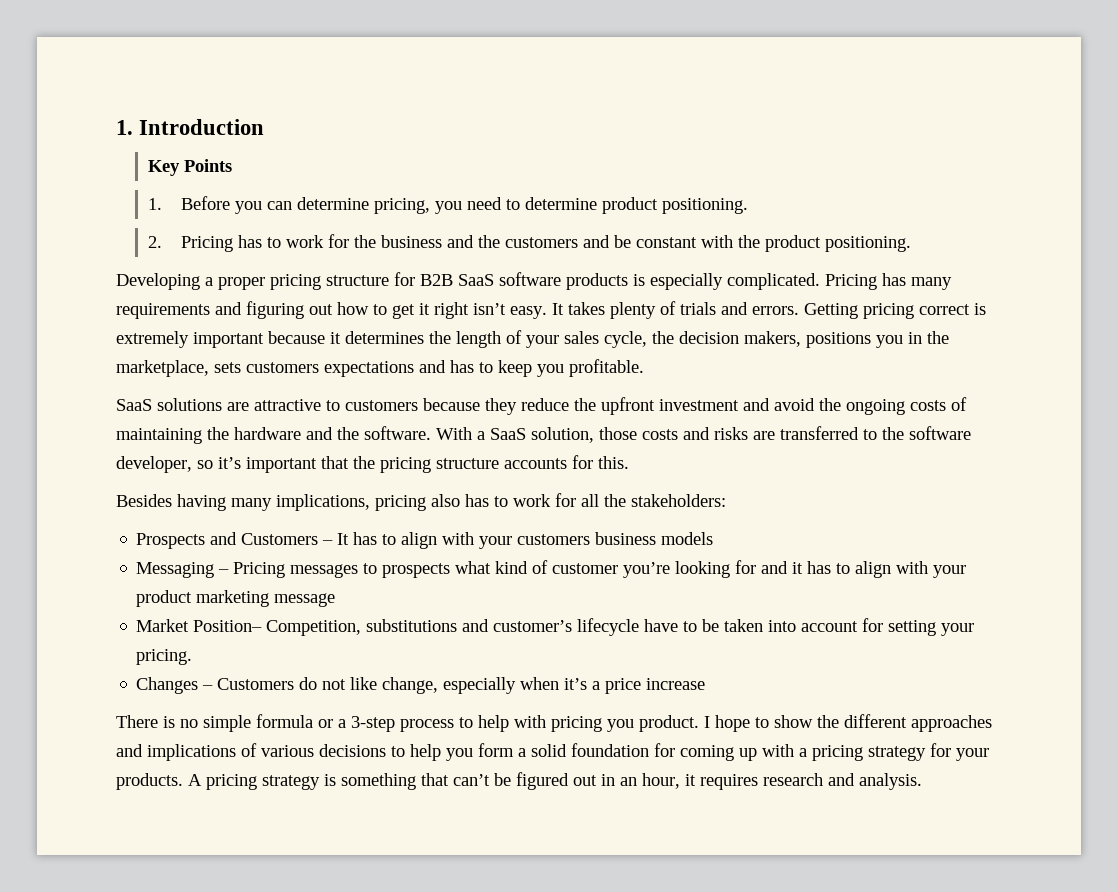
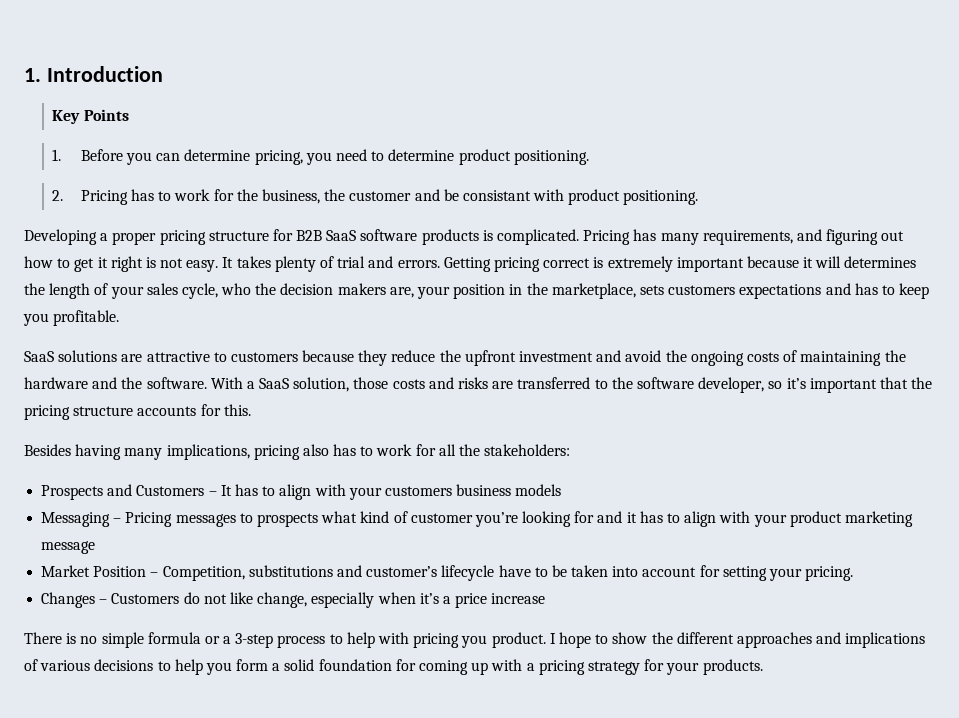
[380,235,760,248] business and the customers and be constant with the -> [261,189,565,204] business, the customer and be consistant with
[650,273,723,290] especially -> (493, 235) none
[116,303,210,319] requirements -> [702,230,793,245] requirements,
[473,303,506,315] isn’t -> [145,257,184,268] is not
[680,302,716,315] trials -> [337,256,366,268] trial
(341, 338) none -> [815,256,842,268] will
(647, 339) none -> [221,283,252,295] who
[744,331,903,348] makers, positions you -> [337,283,506,299] makers are, your position
[193,620,263,632] Position– -> [93,566,159,577] Position –
[188,772,922,790] A pricing strategy is something that can’t be figured out in an hour, it requires research and analysis. -> (763, 667) none

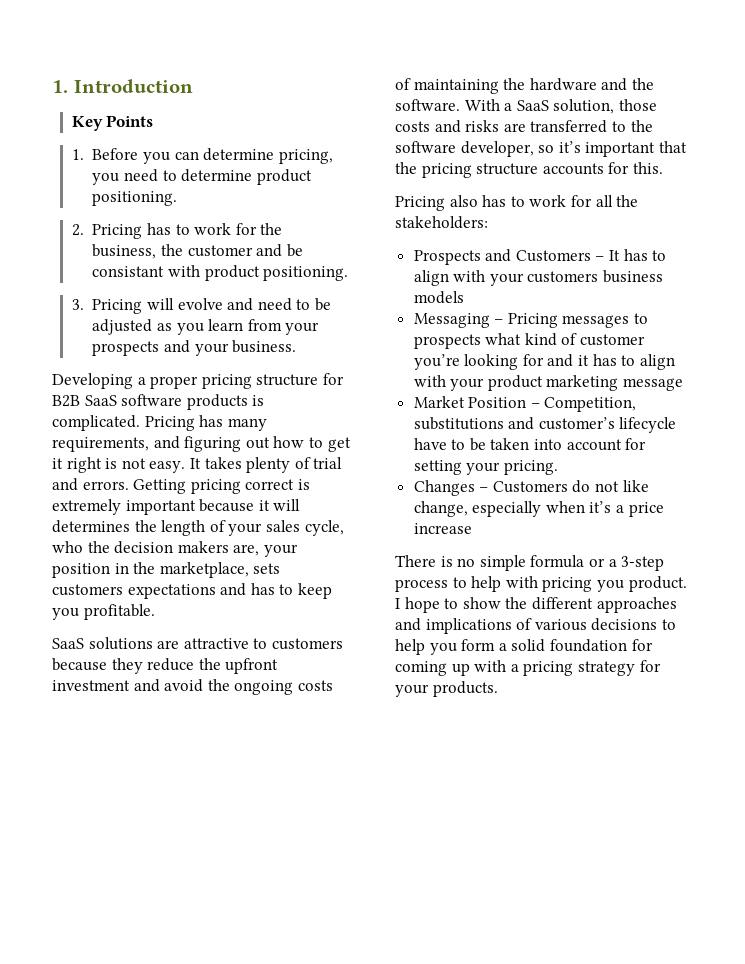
(699, 197) none -> [71,298,331,314] [92,319,320,335] [92,340,297,356] // 3. Pricing will evolve and need to be adjusted as you learn from your prospects and your business.
[24,444,300,460] Besides having many implications, pricing -> [395,196,445,211] Pricing

